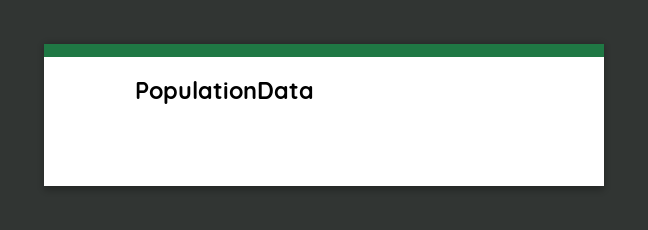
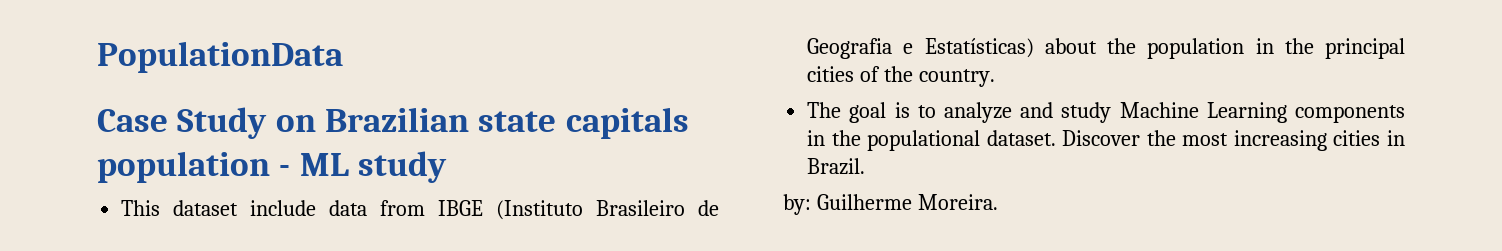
(314, 92) none -> [97,107,689,139] [97,151,447,183] [121,200,720,220] [807,38,1405,59] [807,66,996,87] [807,102,1405,123] [807,130,1405,151] [807,158,866,175] [783,194,998,215] // Case Study on Brazilian state capitals population - ML study // This dataset include data from IBGE (Instituto Brasileiro de Geografia e Estatísticas) about the population in the principal cities of the country. // The goal is to analyze and study Machine Learning components in the populational dataset. Discover the most increasing cities in Brazil. // by: Guilherme Moreira.

